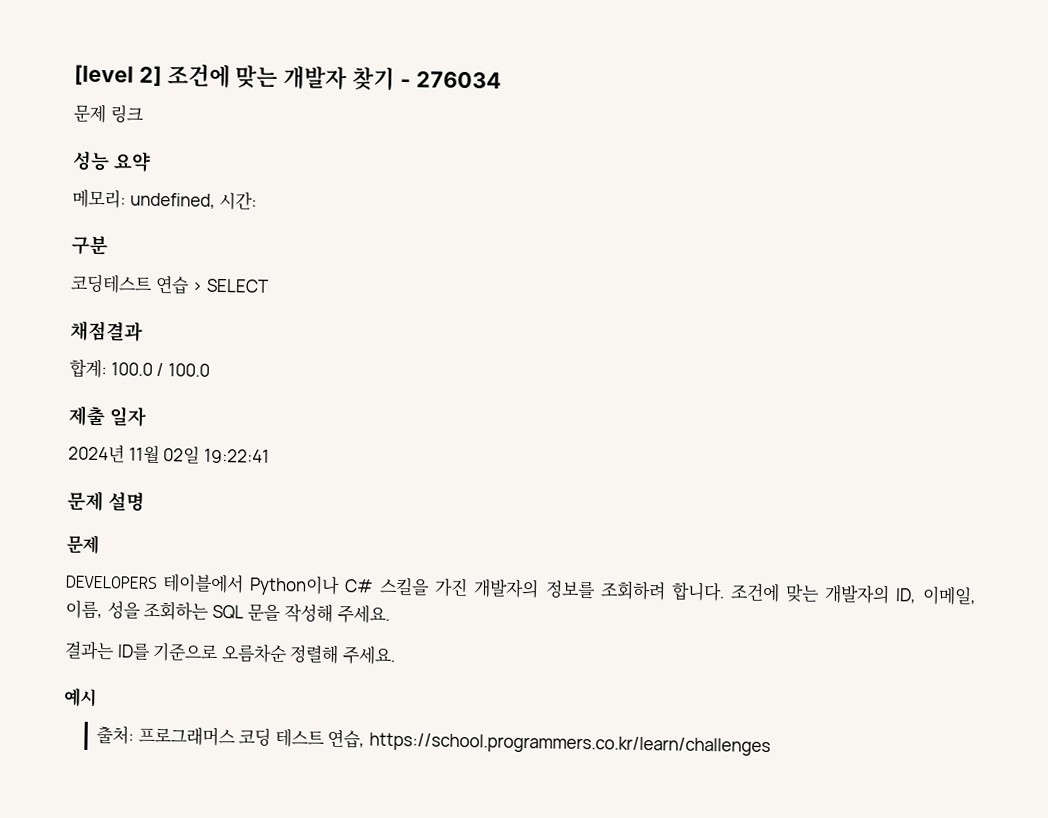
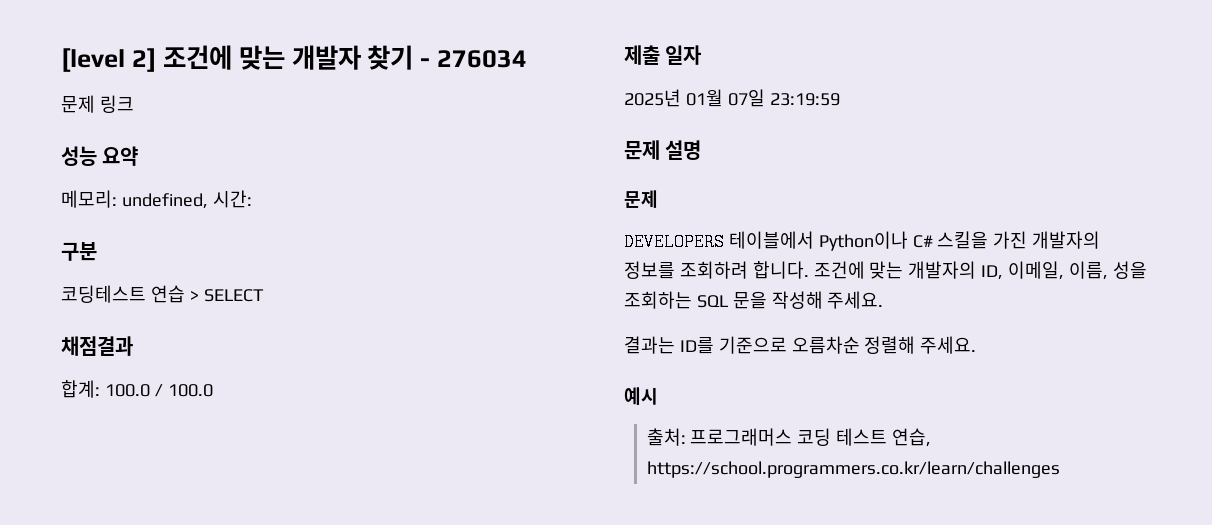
[68,444,270,464] 2024년 11월 02일 19:22:41 -> [624,89,840,107] 2025년 01월 07일 23:19:59

